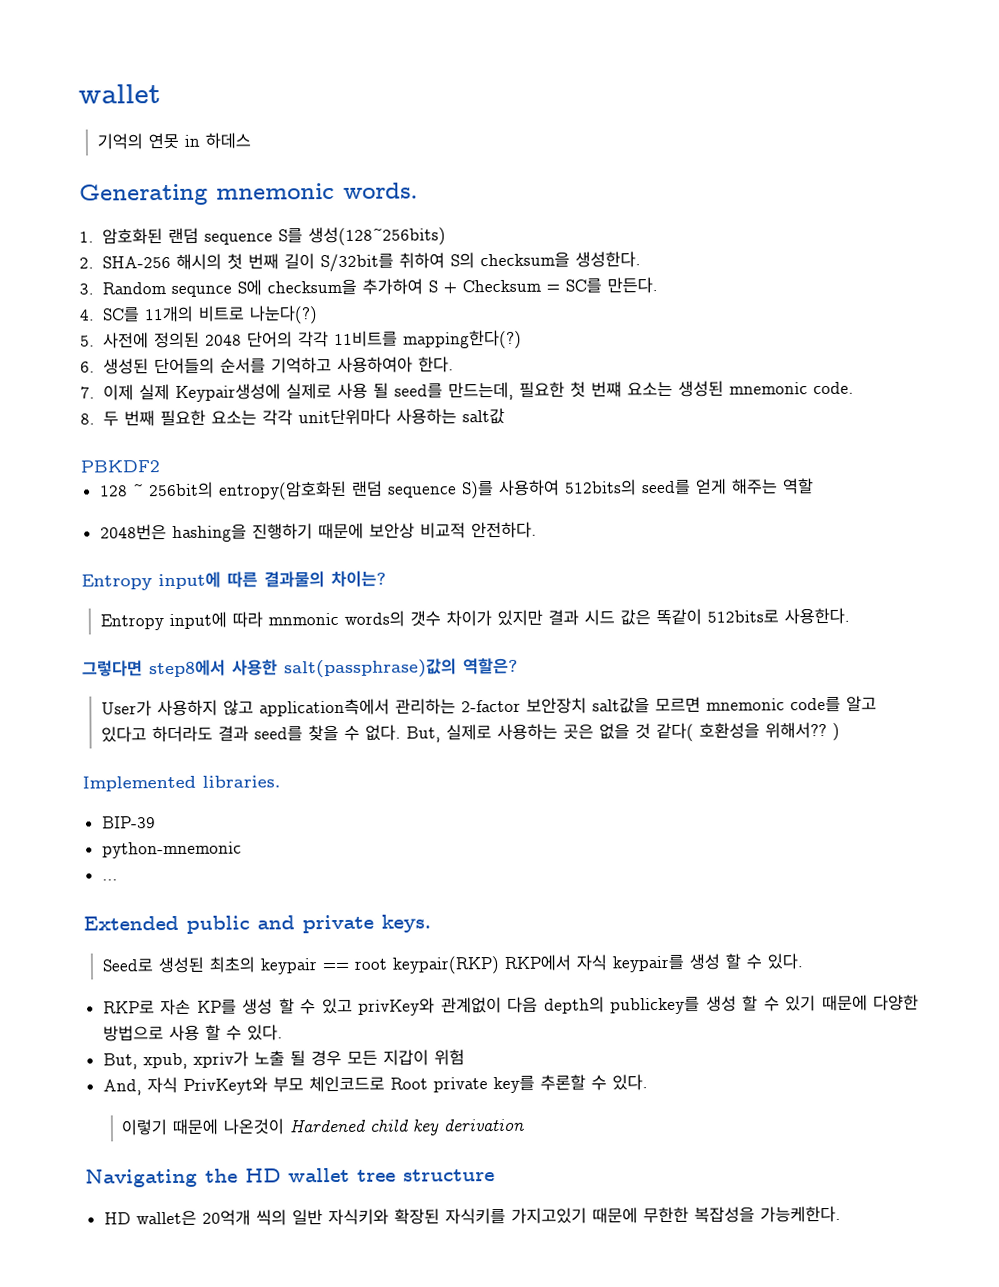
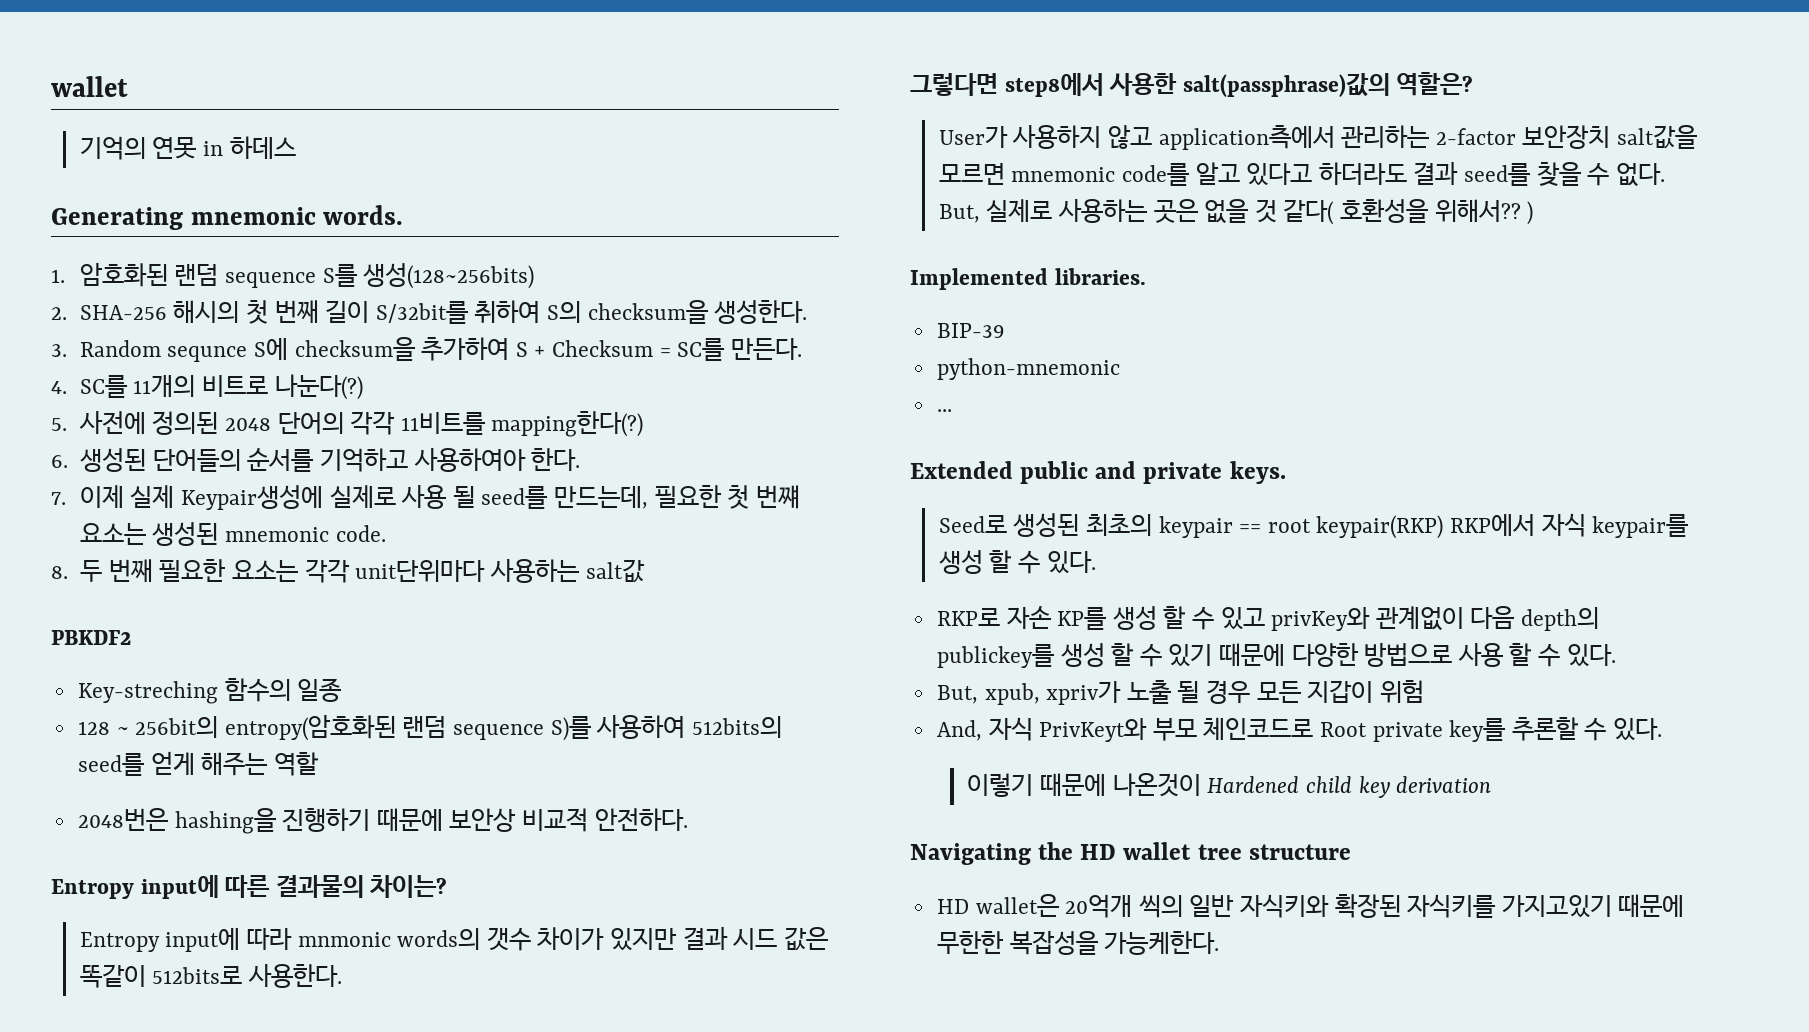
(160, 466) none -> [77,678,343,704] // Key-streching 함수의 일종

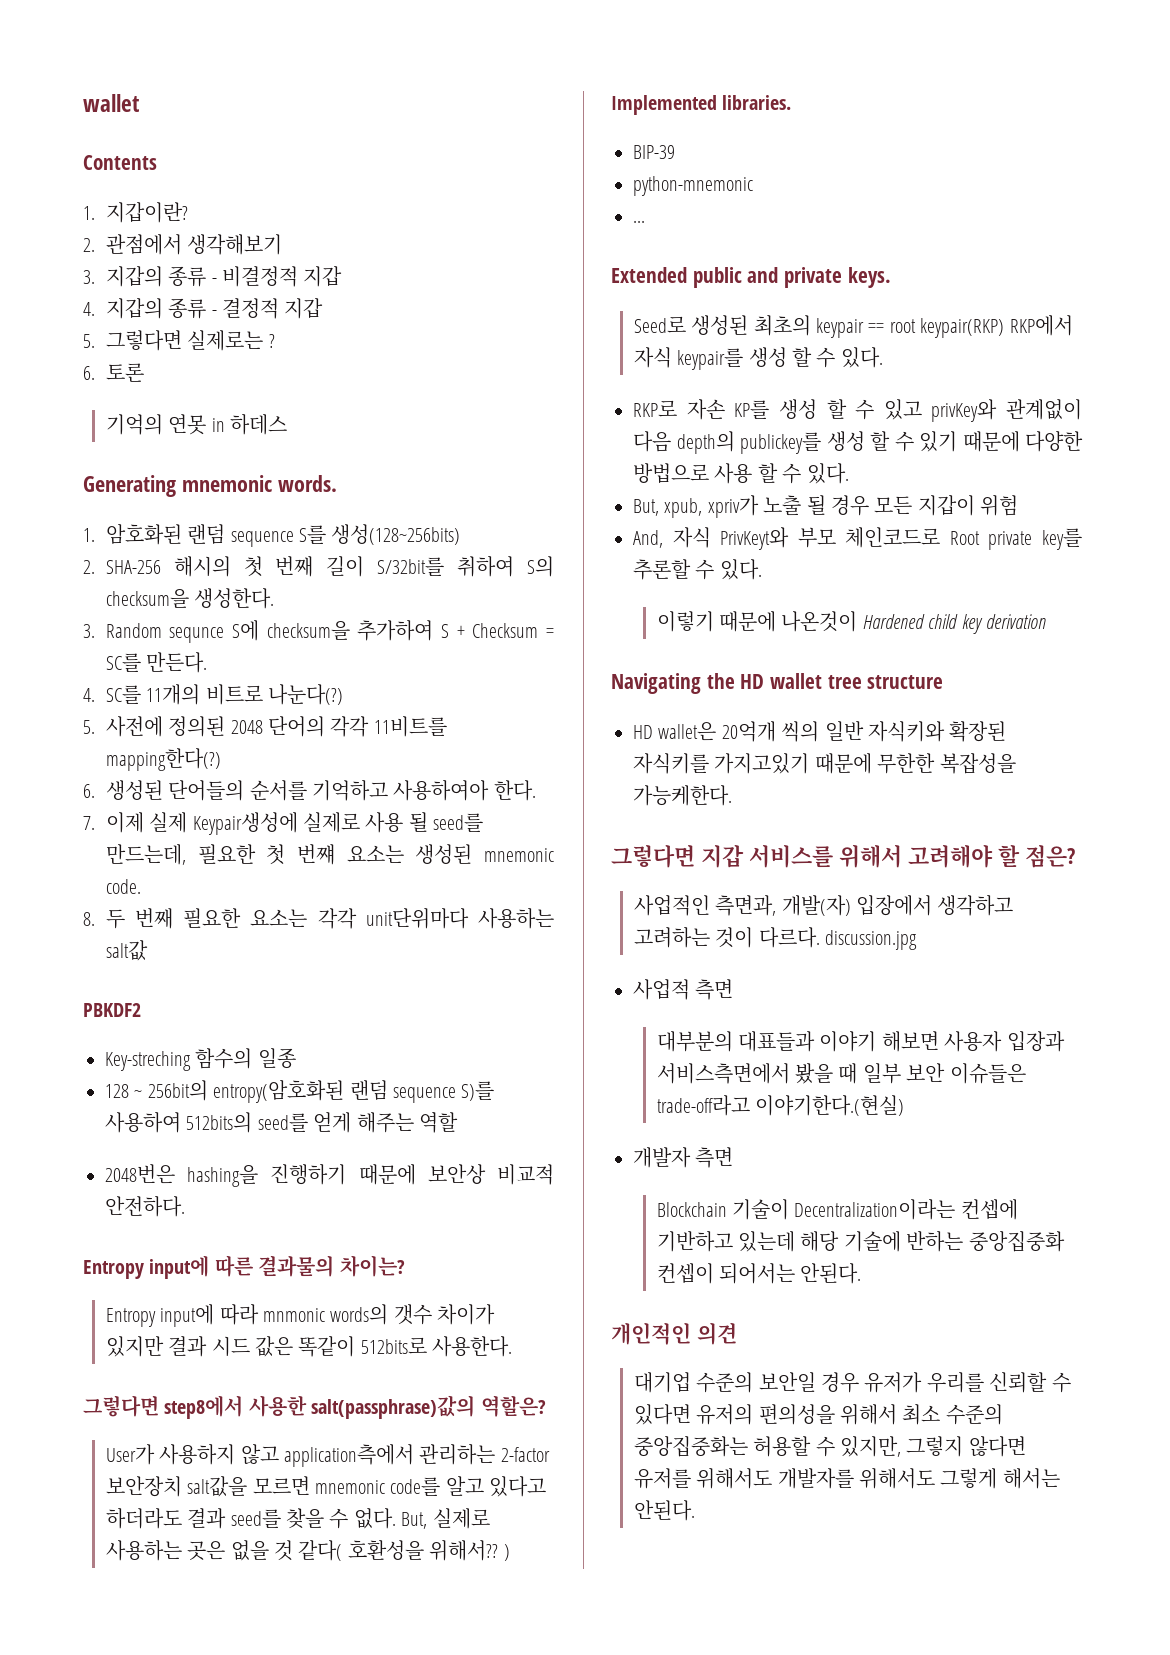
[51,76,128,97] wallet -> [83,94,139,112] [83,155,157,170] [83,202,188,223] [83,234,283,255] [83,266,343,287] [83,298,324,319] [83,330,275,351] [83,363,144,382] wallet // Contents // 1. 지갑이란? // 2. 관점에서 생각해보기 // 3. 지갑의 종류 - 비결정적 지갑 // 4. 지갑의 종류 - 결정적 지갑 // 5. 그렇다면 실제로는 ? // 6. 토론
(1220, 943) none -> [611,844,1075,868] [633,895,1014,916] [633,927,918,950] [633,979,734,1000] [656,1031,1065,1052] [656,1063,1026,1084] [656,1095,905,1116] [633,1147,734,1168] [656,1199,1018,1220] [656,1231,1065,1252] [656,1263,862,1284] [611,1322,737,1345] [633,1372,1071,1393] [633,1404,1003,1425] [633,1436,1026,1457] [633,1468,1060,1489] [633,1500,695,1521] // 그렇다면 지갑 서비스를 위해서 고려해야 할 점은? // 사업적인 측면과, 개발(자) 입장에서 생각하고 고려하는 것이 다르다. discussion.jpg // 사업적 측면 // 대부분의 대표들과 이야기 해보면 사용자 입장과 서비스측면에서 봤을 때 일부 보안 이슈들은 trade-off라고 이야기한다.(현실) // 개발자 측면 // Blockchain 기술이 Decentralization이라는 컨셉에 기반하고 있는데 해당 기술에 반하는 중앙집중화 컨셉이 되어서는 안된다. // 개인적인 의견 // 대기업 수준의 보안일 경우 유저가 우리를 신뢰할 수 있다면 유저의 편의성을 위해서 최소 수준의 중앙집중화는 허용할 수 있지만, 그렇지 않다면 유저를 위해서도 개발자를 위해서도 그렇게 해서는 안된다.

